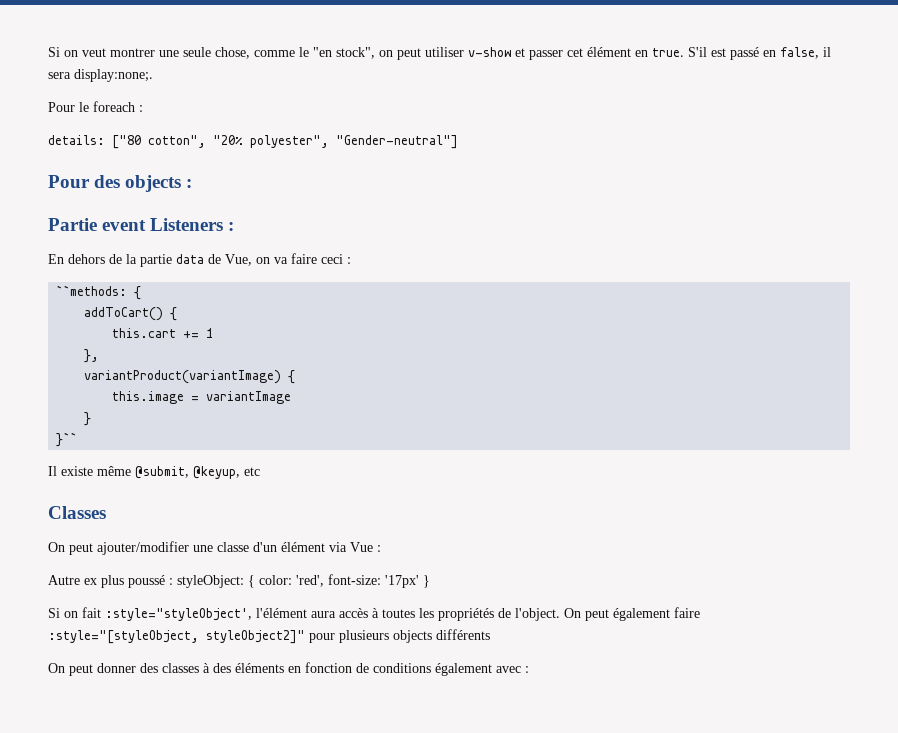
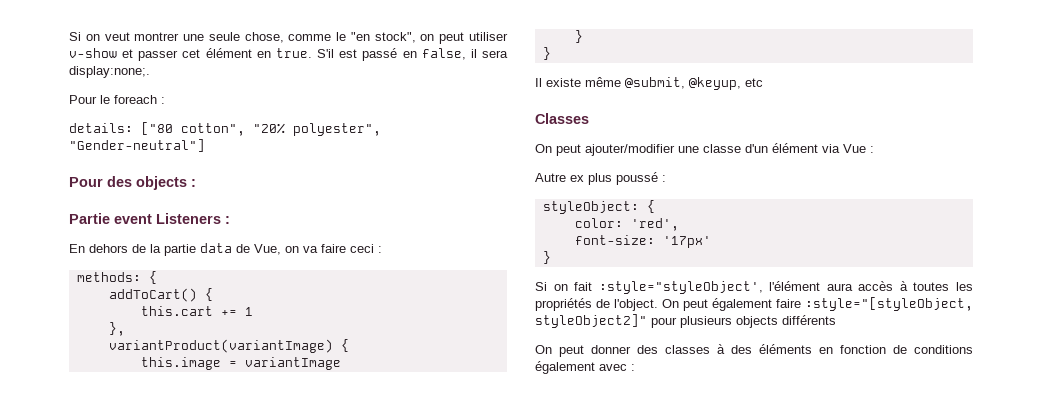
[56,285,128,296] ``methods: -> [76,272,141,282] methods:
[56,432,78,447] }`` -> [542,47,551,60] }
(173, 581) none -> (666, 178) //
(255, 581) none -> (655, 206) //
(324, 581) none -> (679, 224) //
(419, 581) none -> (711, 242) //

